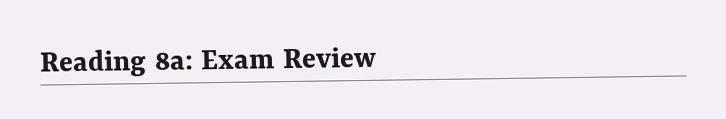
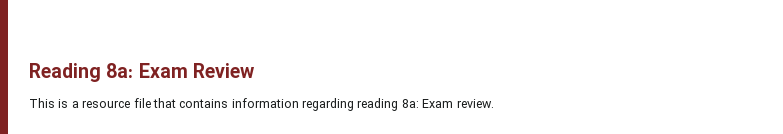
(377, 57) none -> [29,98,494,111] // This is a resource file that contains information regarding reading 8a: Exam review.

